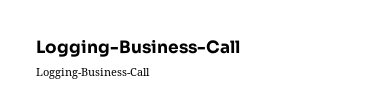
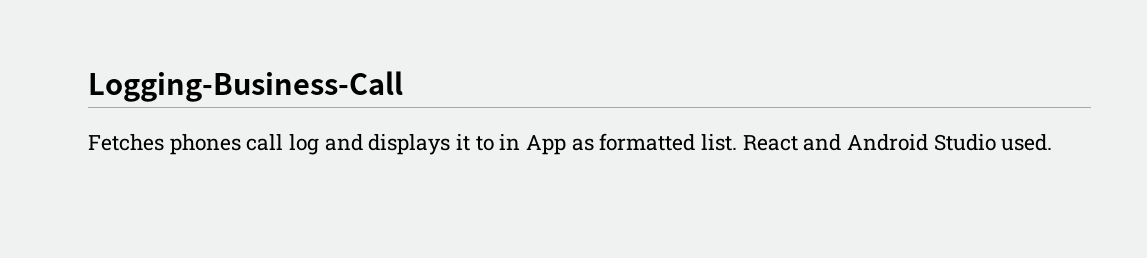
[36,68,150,79] Logging-Business-Call -> [88,133,1053,155] Fetches phones call log and displays it to in App as formatted list. React and Android Studio used.

